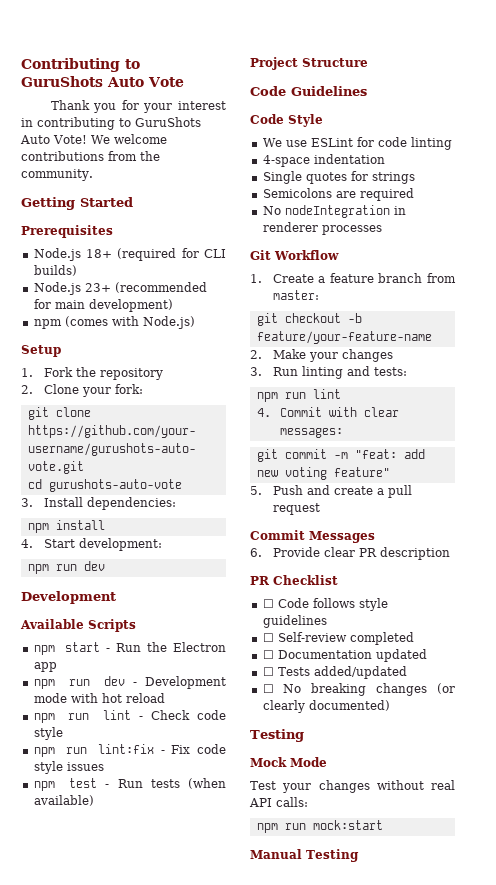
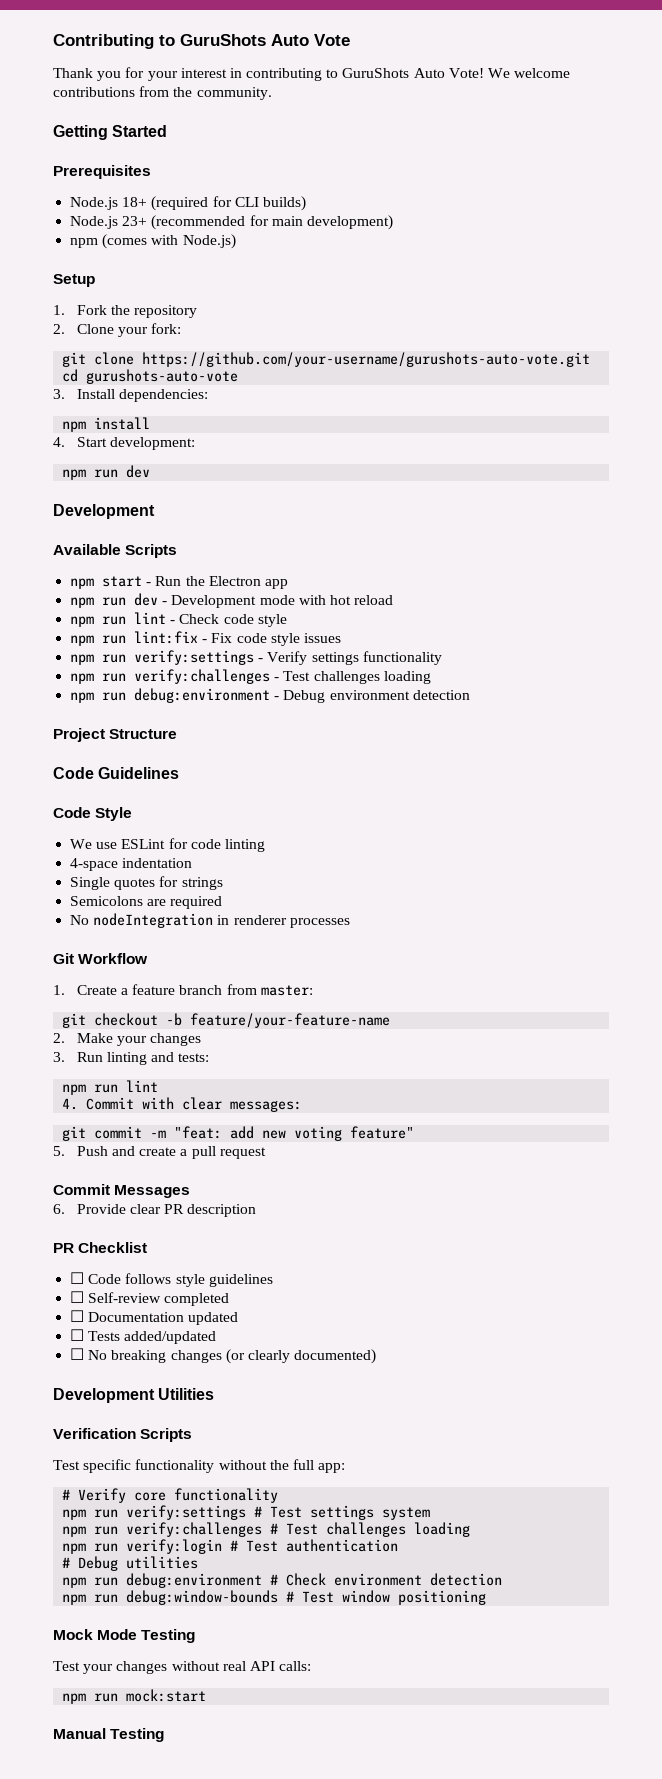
[69,778,226,789] [33,795,94,806] test - Run tests (when available) -> [102,650,442,665] [70,669,431,684] [70,688,470,703] run verify:settings - Verify settings functionality // npm run verify:challenges - Test challenges loading // npm run debug:environment - Debug environment detection
[250,729,304,742] Testing -> [53,1388,215,1403] [53,1428,193,1442] [53,1459,346,1473] [62,1488,279,1503] [62,1505,431,1520] [62,1522,471,1537] [62,1539,399,1554] [62,1556,199,1571] [62,1573,503,1588] [62,1590,487,1605] Development Utilities // Verification Scripts // Test specific functionality without the full app: // # Verify core functionality // npm run verify:settings # Test settings system // npm run verify:challenges # Test challenges loading // npm run verify:login # Test authentication // # Debug utilities // npm run debug:environment # Check environment detection // npm run debug:window-bounds # Test window positioning
(327, 762) none -> [141,1629,196,1643] Testing

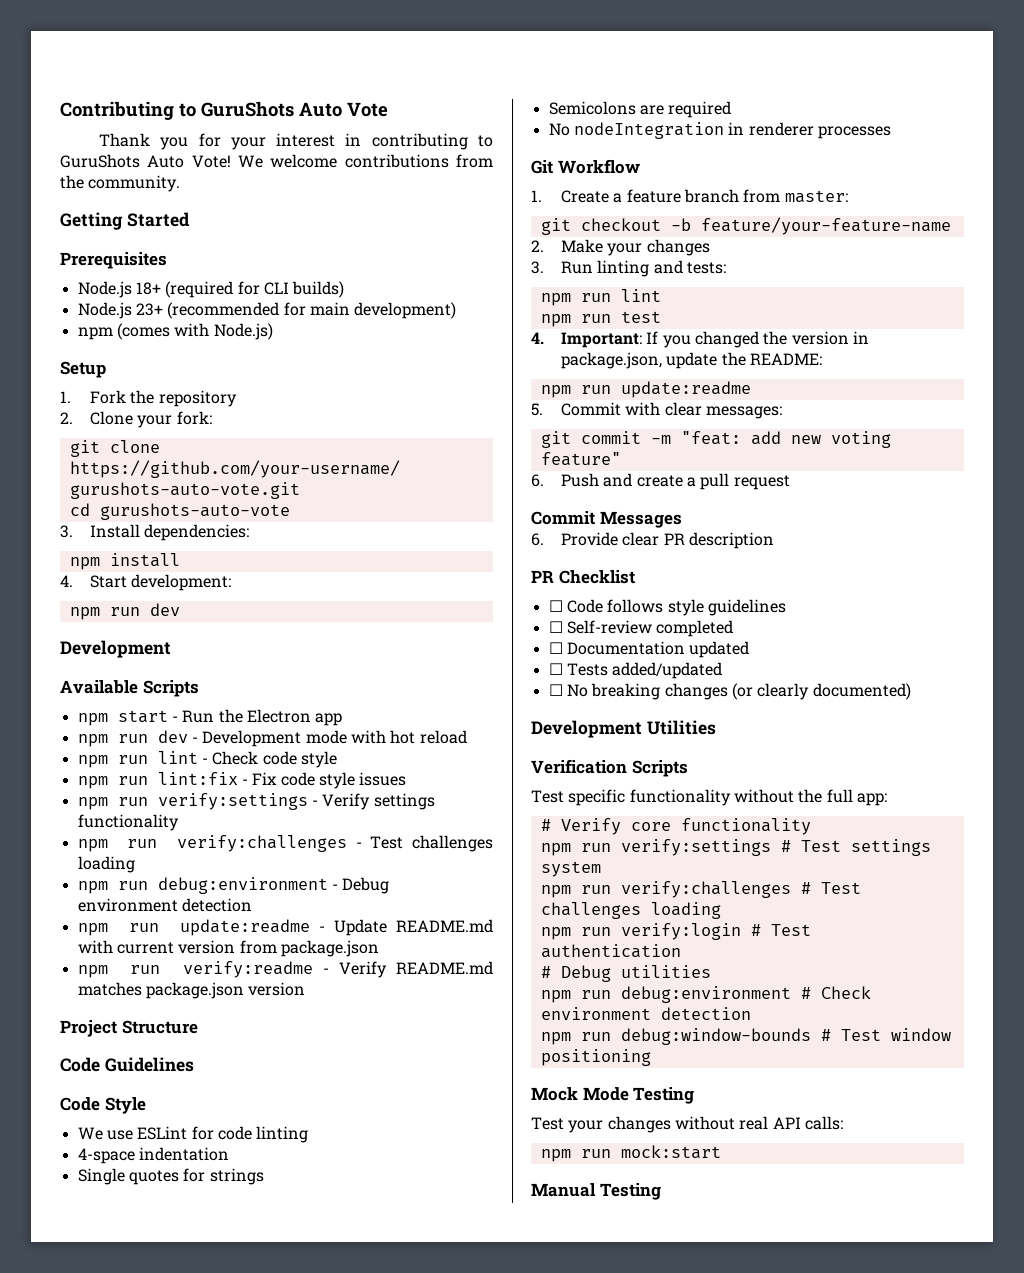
(470, 695) none -> [77,919,493,936] [77,940,379,957] [77,961,493,978] [77,982,306,999] // npm run update:readme - Update README.md with current version from package.json // npm run verify:readme - Verify README.md matches package.json version
[62,1098,79,1110] 4. -> [540,311,661,327] [531,331,870,348] [561,352,823,369] [540,381,751,398] [531,403,543,416] npm run test // 4. Important: If you changed the version in package.json, update the README: // npm run update:readme // 5.
[53,1146,65,1156] 5. -> [531,474,544,487] 6.

